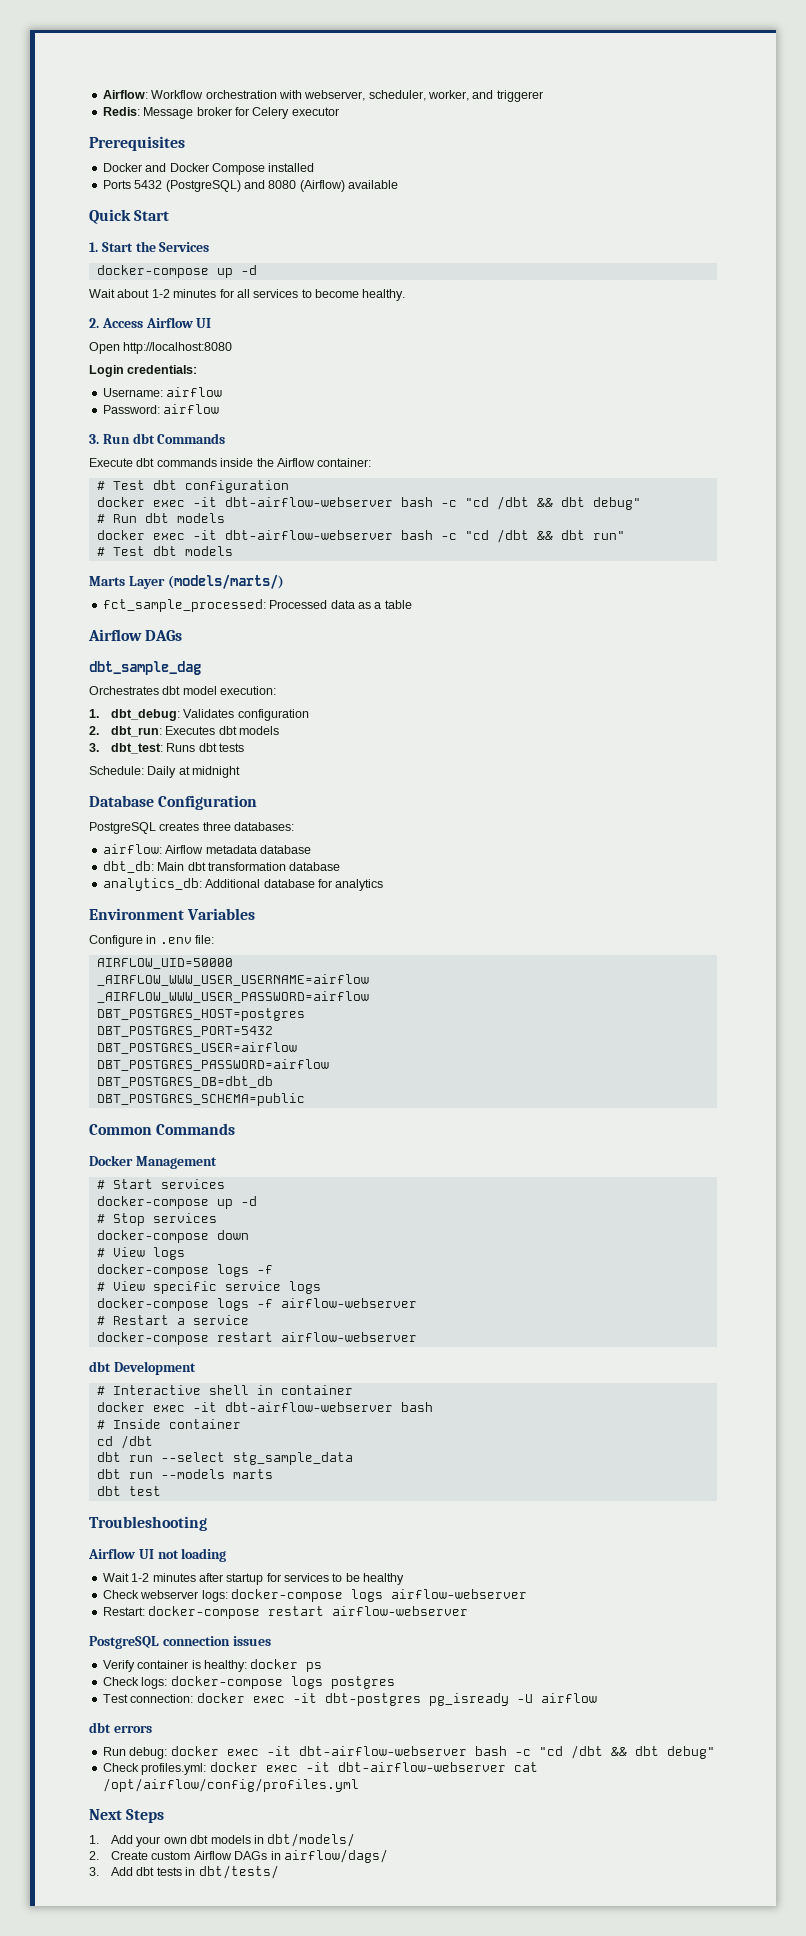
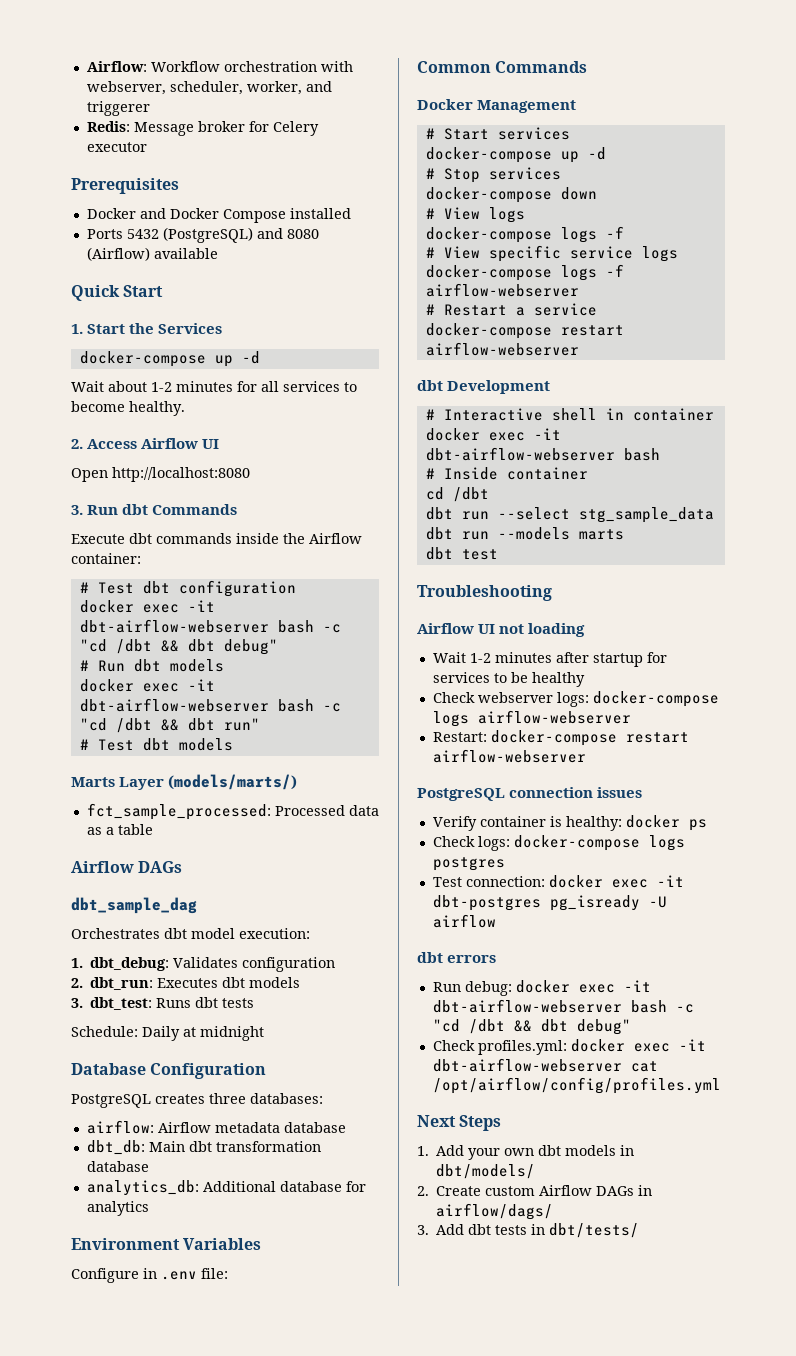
[89,365,198,377] [102,387,223,397] [102,404,220,414] // Login credentials: // Username: airflow // Password: airflow -> (250, 474) none
[96,958,233,969] [96,974,369,986] [96,991,369,1003] [96,1008,305,1021] [96,1026,273,1037] [96,1042,297,1054] [96,1059,329,1071] [96,1076,273,1088] [96,1093,305,1106] // AIRFLOW_UID=50000 // _AIRFLOW_WWW_USER_USERNAME=airflow // _AIRFLOW_WWW_USER_PASSWORD=airflow // DBT_POSTGRES_HOST=postgres // DBT_POSTGRES_PORT=5432 // DBT_POSTGRES_USER=airflow // DBT_POSTGRES_PASSWORD=airflow // DBT_POSTGRES_DB=dbt_db // DBT_POSTGRES_SCHEMA=public -> (228, 1273) none

